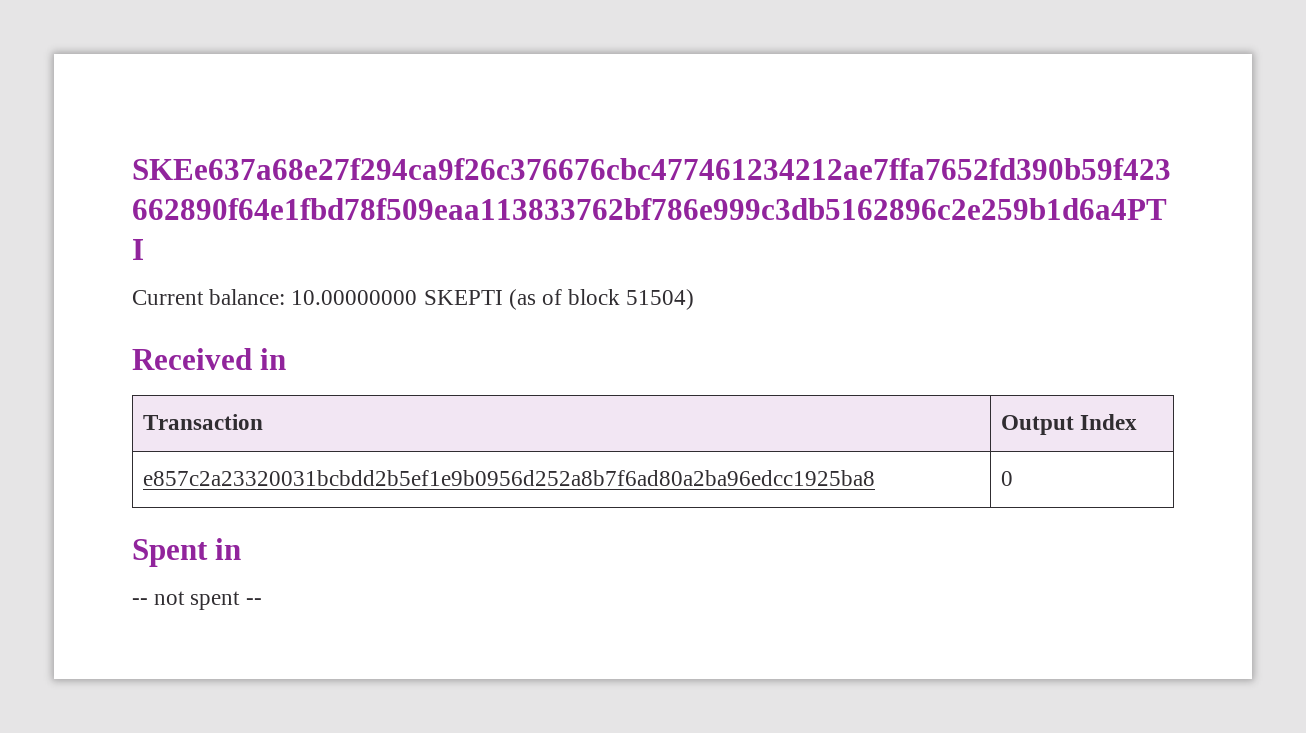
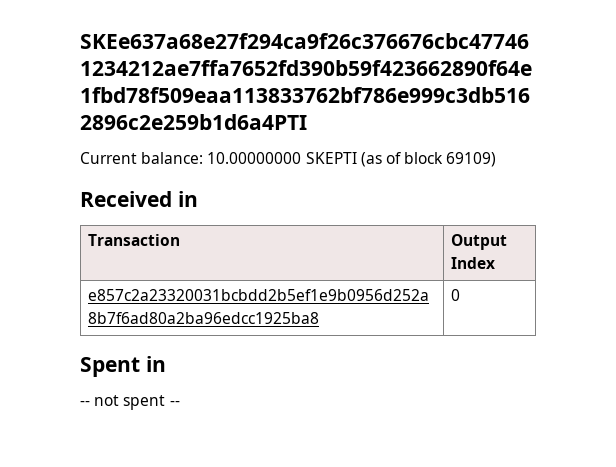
[626,289,695,310] 51504) -> [446,152,497,167] 69109)

